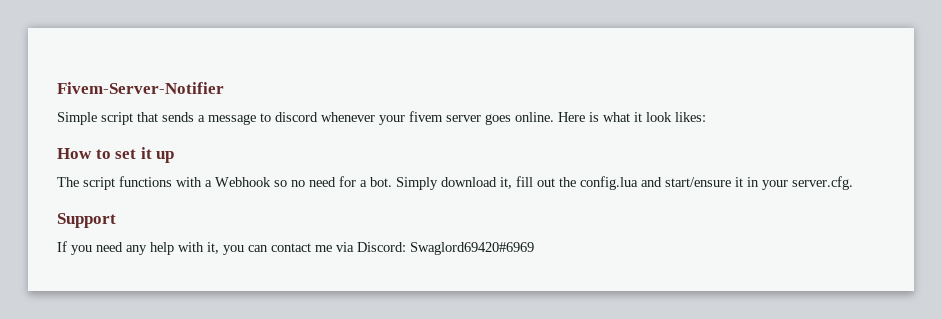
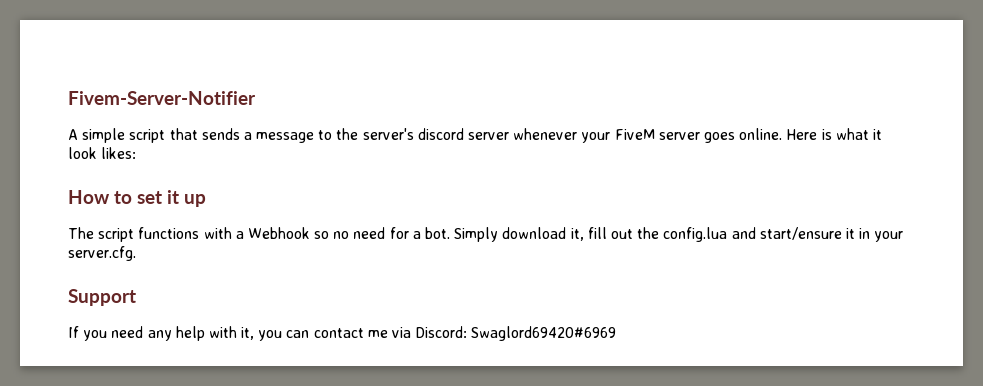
[57,112,97,125] Simple -> [68,128,126,143] A simple
[275,112,318,122] discord -> [336,128,510,140] the server's discord server
[409,111,443,122] fivem -> [614,129,655,140] FiveM

